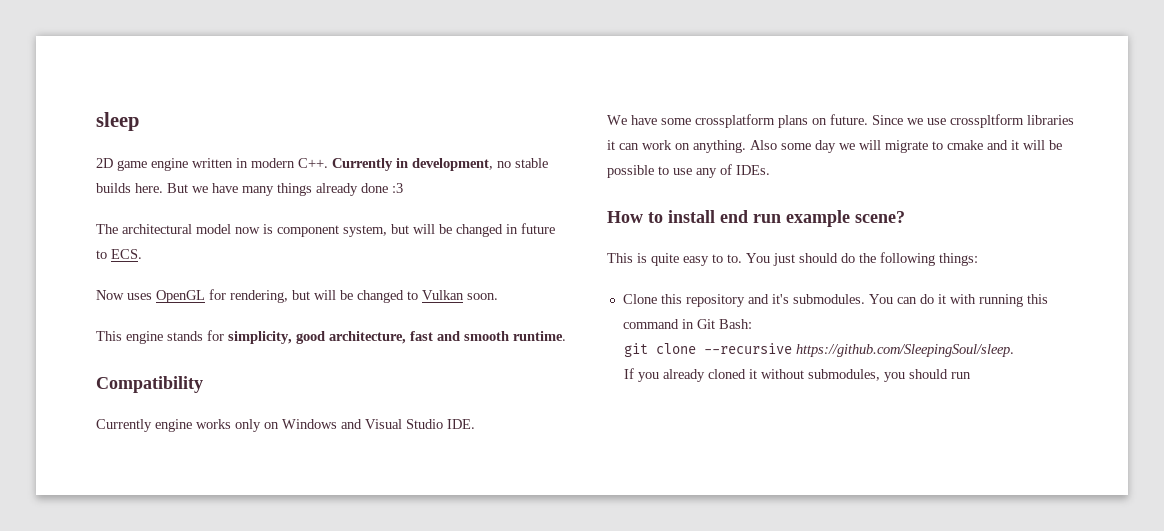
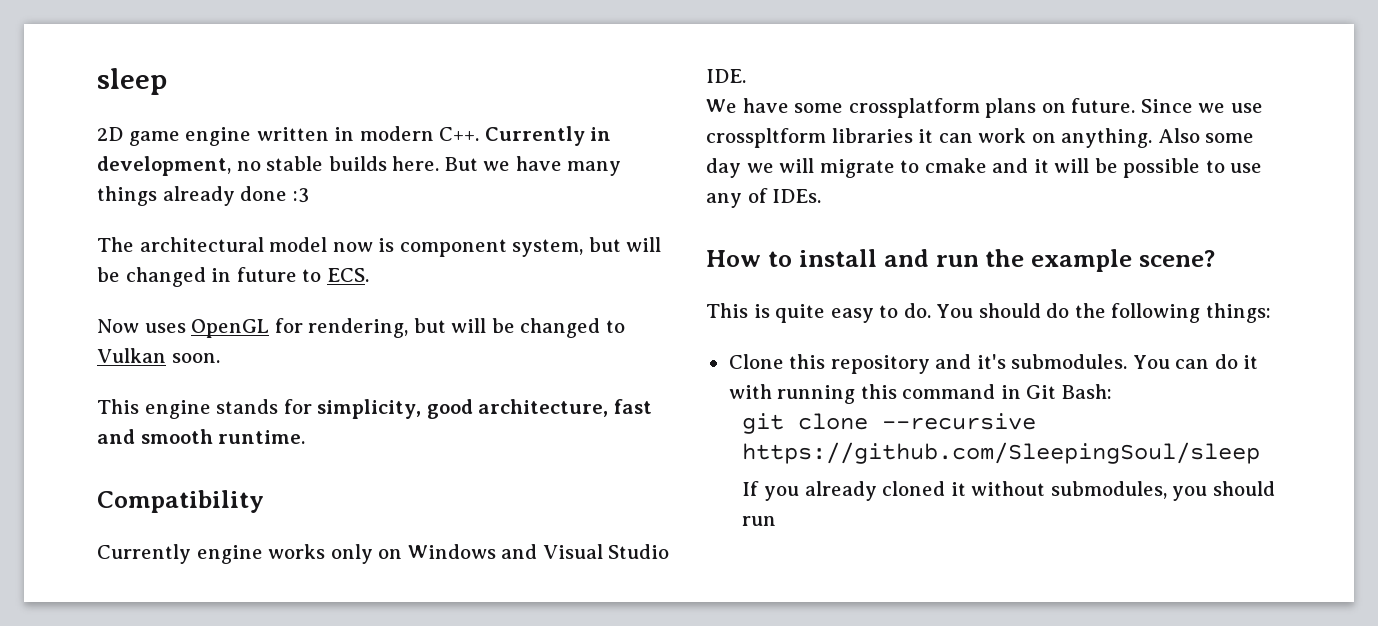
[720,210,781,223] end run -> [883,249,1025,267] and run the
[727,253,795,266] to. You just -> [903,303,974,318] do. You
[795,344,1014,357] https://github.com/SleepingSoul/sleep. -> [742,442,1261,464] https://github.com/SleepingSoul/sleep

